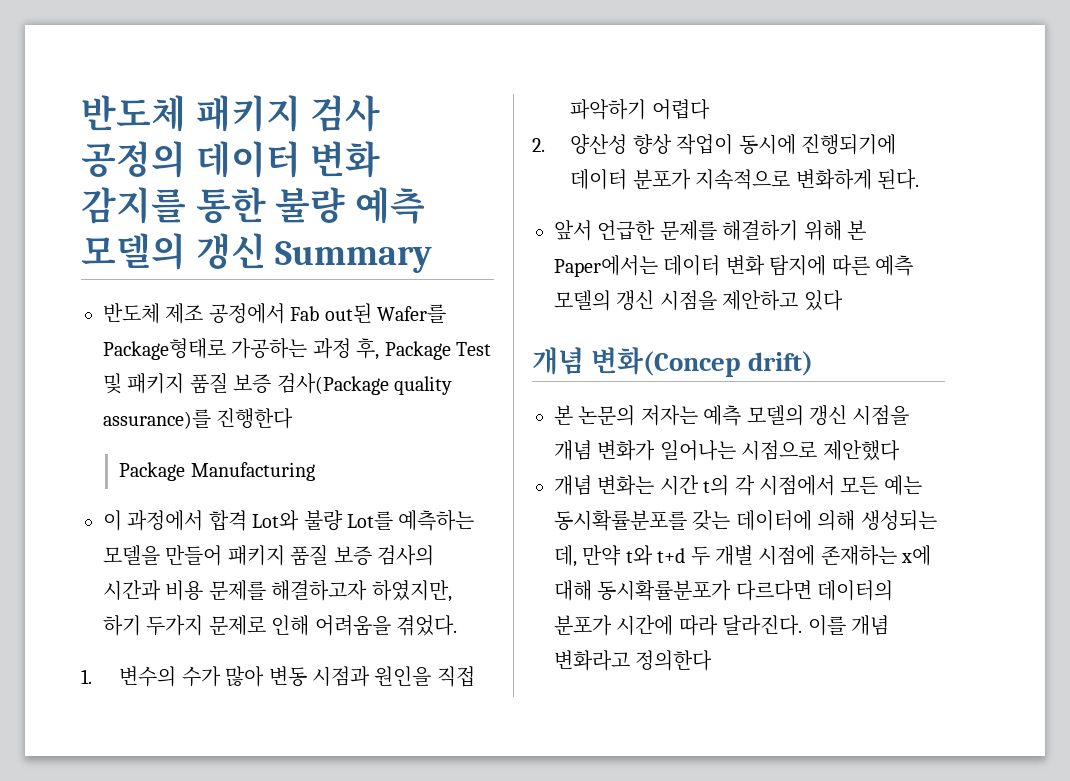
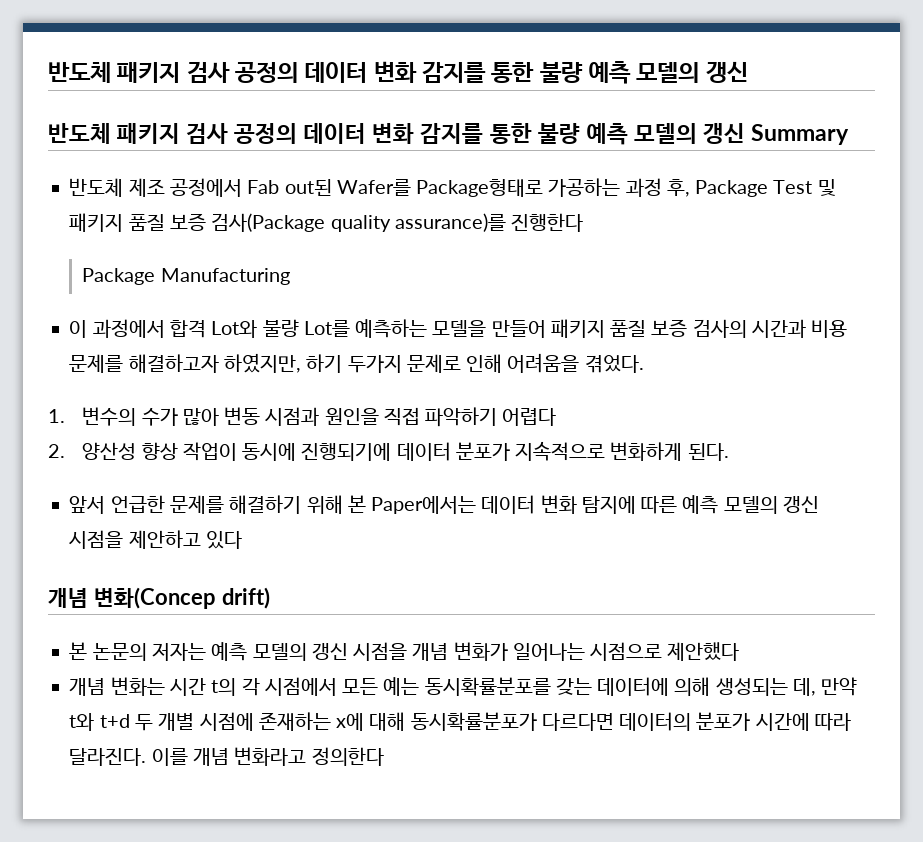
(266, 251) none -> [48,123,745,145] // 반도체 패키지 검사 공정의 데이터 변화 감지를 통한 불량 예측 모델의 갱신

